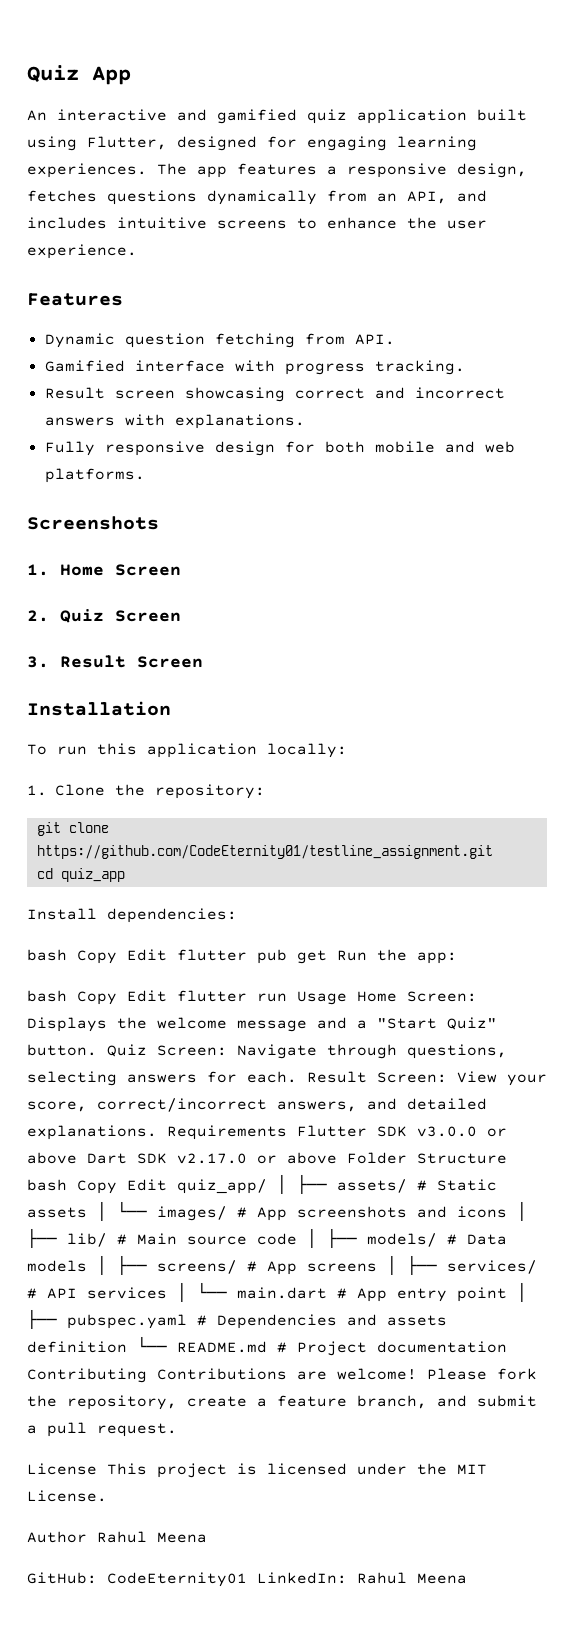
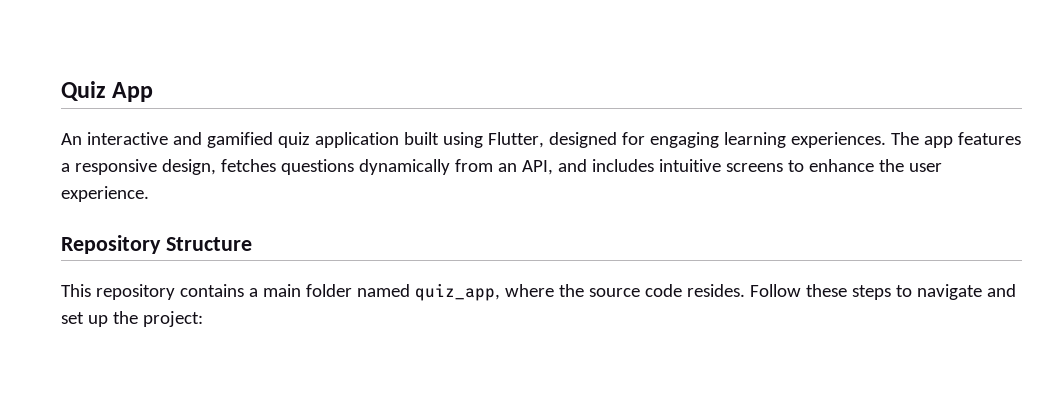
[27,293,123,306] [44,333,395,348] [44,360,465,375] [44,387,505,402] [44,414,305,429] [44,441,515,456] [44,468,145,483] [27,516,159,530] [27,564,181,576] [27,609,181,623] [27,655,203,668] [27,701,171,716] [27,743,347,758] [27,784,265,799] [36,822,109,836] [36,845,493,859] [36,868,125,882] [27,908,237,923] [27,949,457,964] [27,990,477,1005] [27,1017,497,1032] [27,1044,507,1059] [27,1071,547,1086] [27,1098,487,1112] [27,1125,507,1140] [27,1152,507,1164] [27,1174,497,1194] [27,1201,527,1221] [27,1228,507,1248] [27,1255,537,1275] [27,1282,527,1302] [27,1309,447,1329] [27,1336,507,1356] [27,1368,537,1383] [27,1395,537,1410] [27,1422,177,1437] [27,1463,487,1478] [27,1490,107,1502] [27,1531,207,1543] [27,1572,467,1587] Features // Dynamic question fetching from API. // Gamified interface with progress tracking. // Result screen showcasing correct and incorrect answers with explanations. // Fully responsive design for both mobile and web platforms. // Screenshots // 1. Home Screen // 2. Quiz Screen // 3. Result Screen // Installation // To run this application locally: // 1. Clone the repository: // git clone https://github.com/CodeEternity01/testline_assignment.git // cd quiz_app // Install dependencies: // bash Copy Edit flutter pub get Run the app: // bash Copy Edit flutter run Usage Home Screen: Displays the welcome message and a "Start Quiz" button. Quiz Screen: Navigate through questions, selecting answers for each. Result Screen: View your score, correct/incorrect answers, and detailed explanations. Requirements Flutter SDK v3.0.0 or above Dart SDK v2.17.0 or above Folder Structure bash Copy Edit quiz_app/ │ ├── assets/ # Static assets │ └── images/ # App screenshots and icons │ ├── lib/ # Main source code │ ├── models/ # Data models │ ├── screens/ # App screens │ ├── services/ # API services │ └── main.dart # App entry point │ ├── pubspec.yaml # Dependencies and assets definition └── README.md # Project documentation Contributing Contributions are welcome! Please fork the repository, create a feature branch, and submit a pull request. // License This project is licensed under the MIT License. // Author Rahul Meena // GitHub: CodeEternity01 LinkedIn: Rahul Meena -> [61,235,252,254] [61,283,1016,301] [61,311,203,327] Repository Structure // This repository contains a main folder named quiz_app, where the source code resides. Follow these steps to navigate and set up the project:

